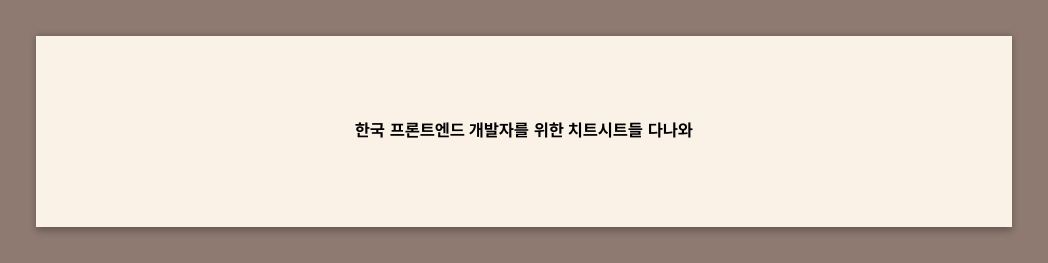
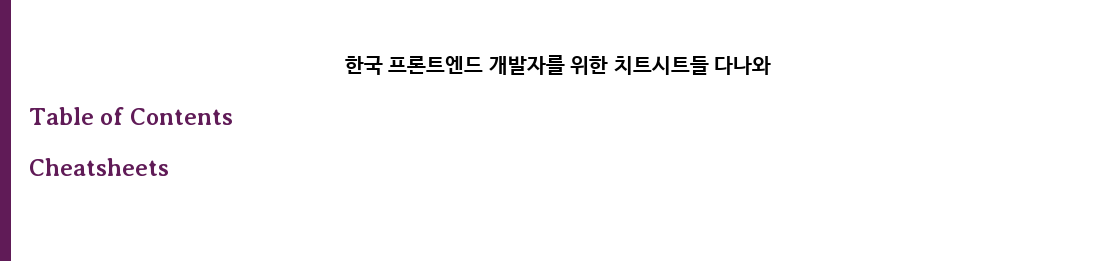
(693, 130) none -> [29,107,233,125] [29,158,169,176] // Table of Contents // Cheatsheets

